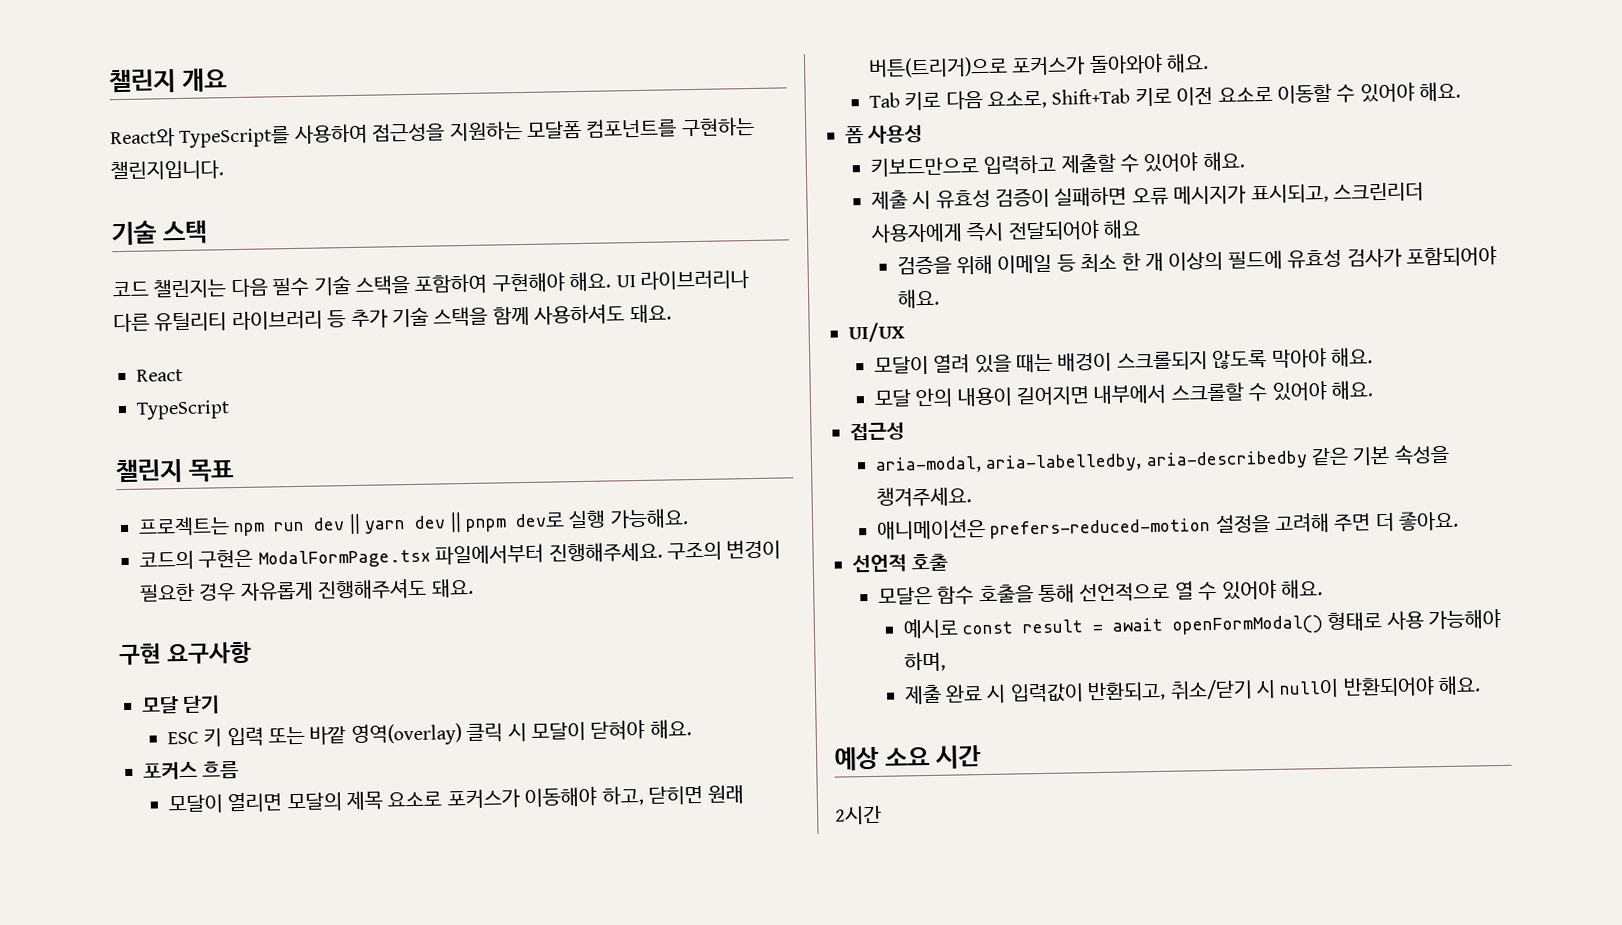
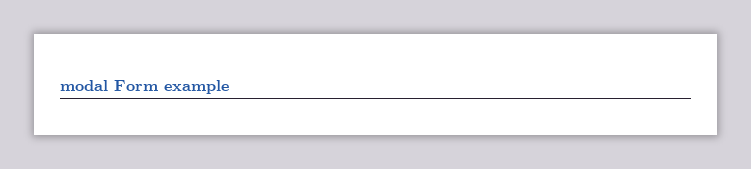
[109,68,227,94] [110,116,755,148] [110,159,224,181] [111,220,208,246] [112,270,749,299] [113,304,672,333] [136,368,183,382] [136,400,230,420] [115,458,234,484] [138,508,689,537] [139,539,782,570] [140,578,474,602] [119,641,253,666] [141,695,221,714] [166,719,692,747] [143,761,240,780] [167,785,745,814] [867,53,1209,78] [868,81,1462,111] [845,124,924,144] [869,151,1245,177] [870,182,1424,210] [869,219,1141,243] [896,246,1497,275] [896,288,940,309] [848,322,905,343] [873,347,1373,375] [873,380,1373,408] [850,422,905,441] [874,443,1450,474] [875,486,972,507] [876,510,1460,540] [852,553,949,573] [877,579,1323,605] [902,608,1502,639] [903,651,946,672] [903,675,1482,705] [833,745,982,771] [835,805,882,825] 챌린지 개요 // React와 TypeScript를 사용하여 접근성을 지원하는 모달폼 컴포넌트를 구현하는 챌린지입니다. // 기술 스택 // 코드 챌린지는 다음 필수 기술 스택을 포함하여 구현해야 해요. UI 라이브러리나 다른 유틸리티 라이브러리 등 추가 기술 스택을 함께 사용하셔도 돼요. // React // TypeScript // 챌린지 목표 // 프로젝트는 npm run dev || yarn dev || pnpm dev로 실행 가능해요. // 코드의 구현은 ModalFormPage.tsx 파일에서부터 진행해주세요. 구조의 변경이 필요한 경우 자유롭게 진행해주셔도 돼요. // 구현 요구사항 // 모달 닫기 // ESC 키 입력 또는 바깥 영역(overlay) 클릭 시 모달이 닫혀야 해요. // 포커스 흐름 // 모달이 열리면 모달의 제목 요소로 포커스가 이동해야 하고, 닫히면 원래 버튼(트리거)으로 포커스가 돌아와야 해요. // Tab 키로 다음 요소로, Shift+Tab 키로 이전 요소로 이동할 수 있어야 해요. // 폼 사용성 // 키보드만으로 입력하고 제출할 수 있어야 해요. // 제출 시 유효성 검증이 실패하면 오류 메시지가 표시되고, 스크린리더 사용자에게 즉시 전달되어야 해요 // 검증을 위해 이메일 등 최소 한 개 이상의 필드에 유효성 검사가 포함되어야 해요. // UI/UX // 모달이 열려 있을 때는 배경이 스크롤되지 않도록 막아야 해요. // 모달 안의 내용이 길어지면 내부에서 스크롤할 수 있어야 해요. // 접근성 // aria-modal, aria-labelledby, aria-describedby 같은 기본 속성을 챙겨주세요. // 애니메이션은 prefers-reduced-motion 설정을 고려해 주면 더 좋아요. // 선언적 호출 // 모달은 함수 호출을 통해 선언적으로 열 수 있어야 해요. // 예시로 const result = await openFormModal() 형태로 사용 가능해야 하며, // 제출 완료 시 입력값이 반환되고, 취소/닫기 시 null이 반환되어야 해요. // 예상 소요 시간 // 2시간 -> [60,80,229,94] modal Form example

